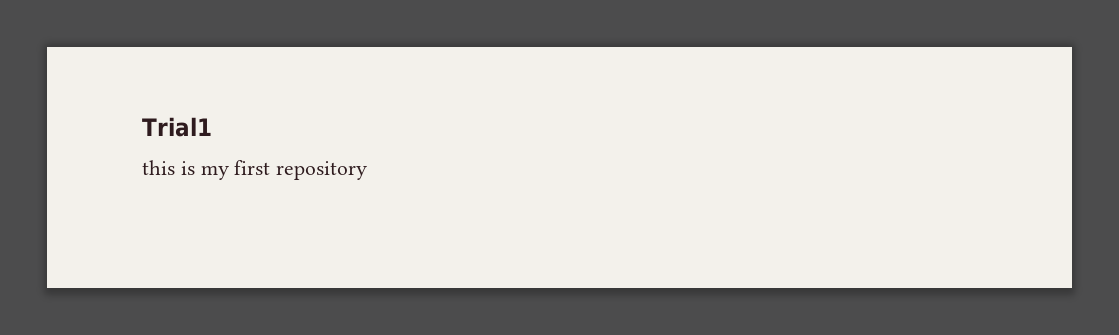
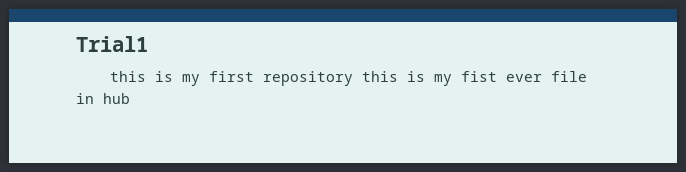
(368, 170) none -> [361,71,587,86] [76,93,130,104] this is my fist ever file in hub

